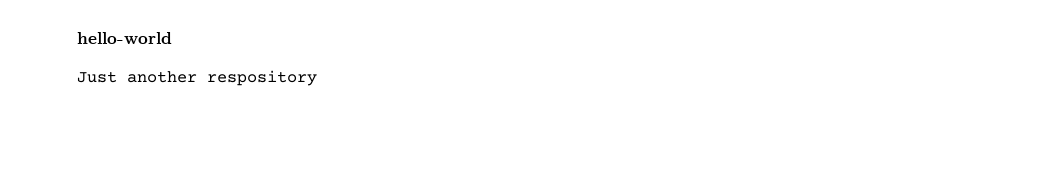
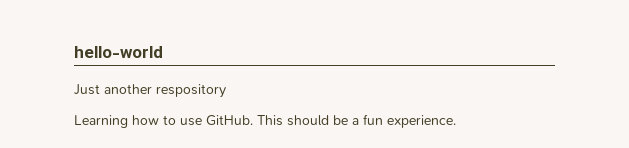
(317, 78) none -> [74,114,456,128] // Learning how to use GitHub. This should be a fun experience.

